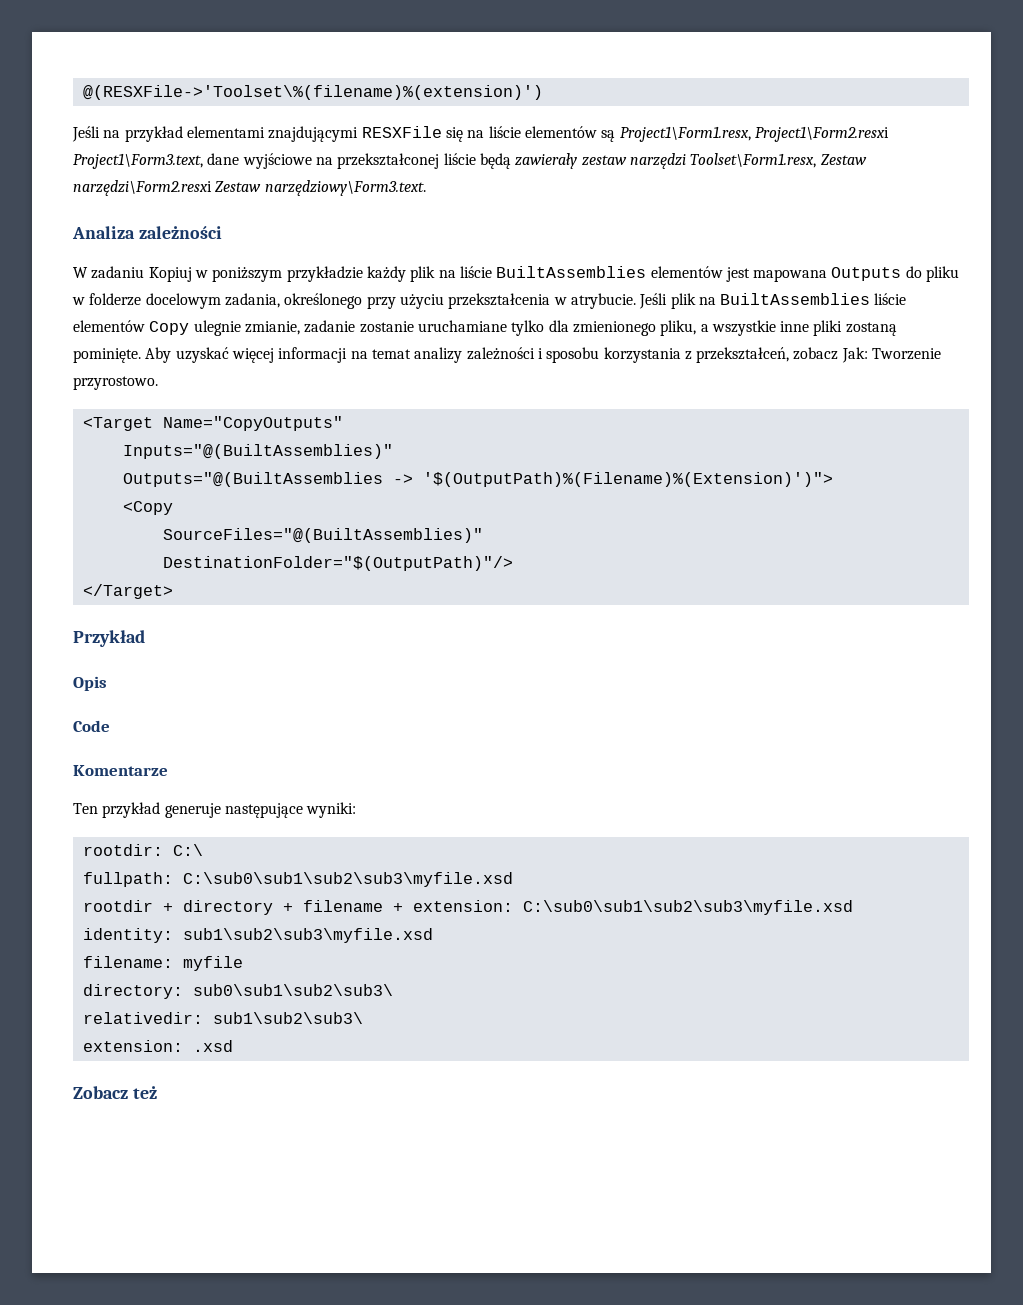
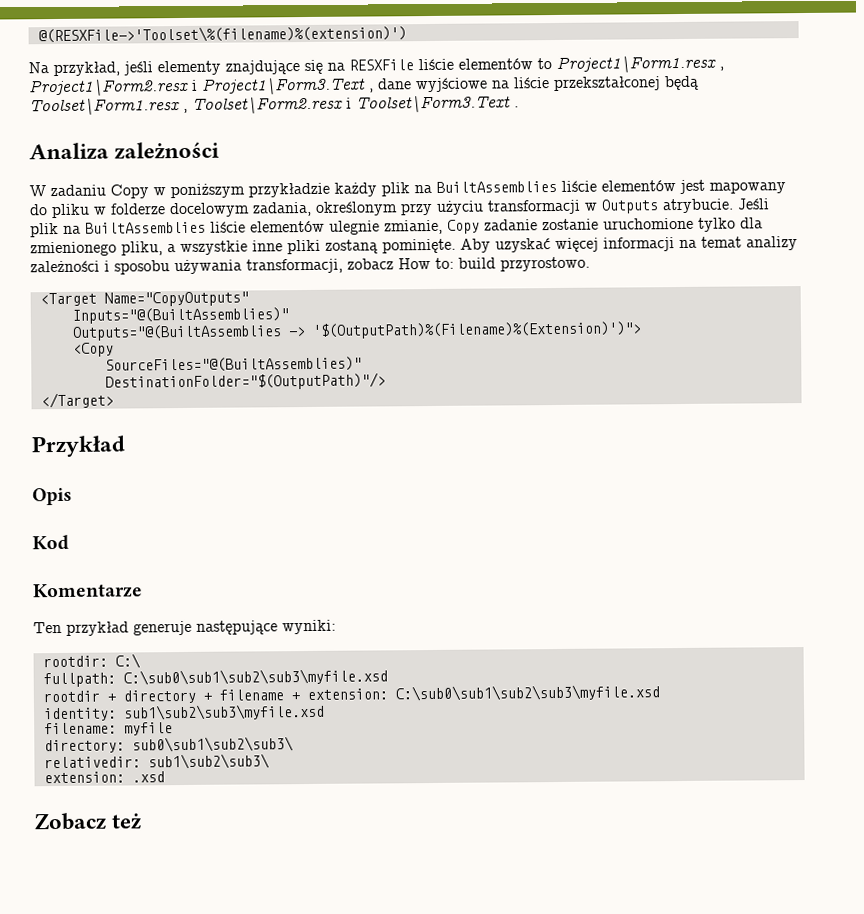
[72,126,442,142] Jeśli na przykład elementami znajdującymi RESXFile -> [28,60,300,77] Na przykład, jeśli elementy znajdujące
[488,126,889,142] [73,153,867,169] [73,180,426,196] liście elementów są Project1\Form1.resx, Project1\Form2.resxi Project1\Form3.text, dane wyjściowe na przekształconej liście będą zawierały zestaw narzędzi Toolset\Form1.resx, Zestaw narzędzi\Form2.resxi Zestaw narzędziowy\Form3.text. -> [349,55,724,73] [28,75,700,97] [29,95,519,116] RESXFile liście elementów to Project1\Form1.resx , Project1\Form2.resx i Project1\Form3.Text , dane wyjściowe na liście przekształconej będą Toolset\Form1.resx , Toolset\Form2.resx i Toolset\Form3.Text .
[148,267,192,282] Kopiuj -> [110,184,149,199] Copy
[459,266,902,282] liście BuiltAssemblies elementów jest mapowana Outputs -> [436,179,786,195] BuiltAssemblies liście elementów jest mapowany
[284,293,363,309] określonego -> [315,201,398,216] określonym
[448,293,567,309] przekształcenia w -> [487,199,659,215] transformacji w Outputs
[149,321,190,335] Copy -> (325, 226) none
(300, 328) none -> [447,219,480,234] Copy
[417,320,507,332] uruchamiane -> [603,217,694,230] uruchomione
[603,347,942,363] korzystania z przekształceń, zobacz Jak: Tworzenie -> [174,257,496,275] używania transformacji, zobacz How to: build
[73,720,110,732] Code -> [32,534,69,551] Kod

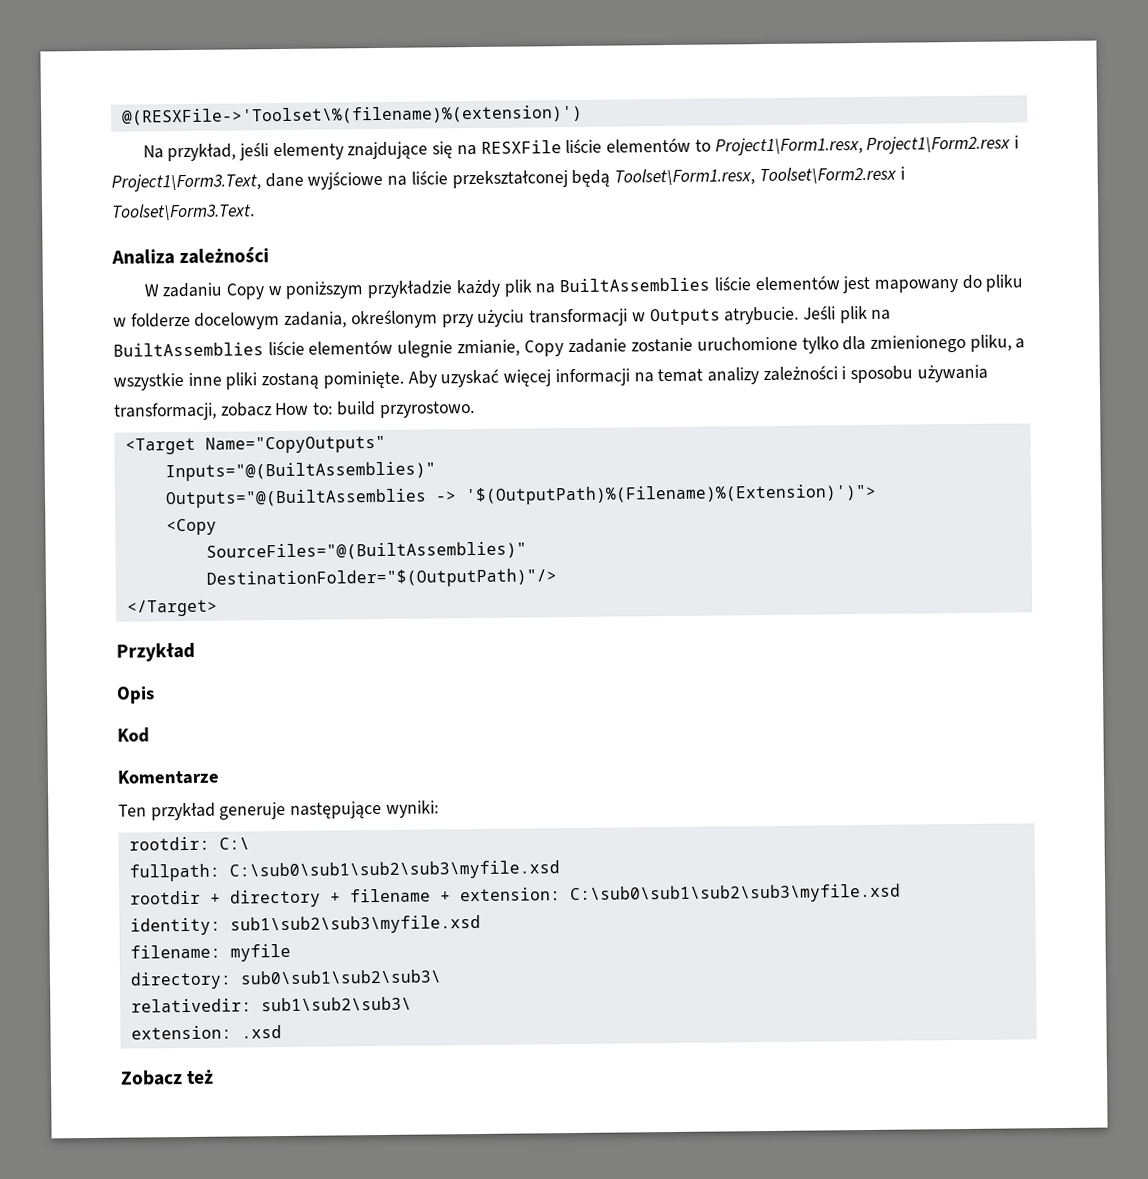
[556,55,724,73] [28,77,374,97] Project1\Form1.resx , Project1\Form2.resx i Project1\Form3.Text , -> [714,135,1020,156] [111,173,261,192] Project1\Form1.resx, Project1\Form2.resx i Project1\Form3.Text,
[29,95,519,116] Toolset\Form1.resx , Toolset\Form2.resx i Toolset\Form3.Text . -> [614,166,905,186] [112,203,255,221] Toolset\Form1.resx, Toolset\Form2.resx i Toolset\Form3.Text.

